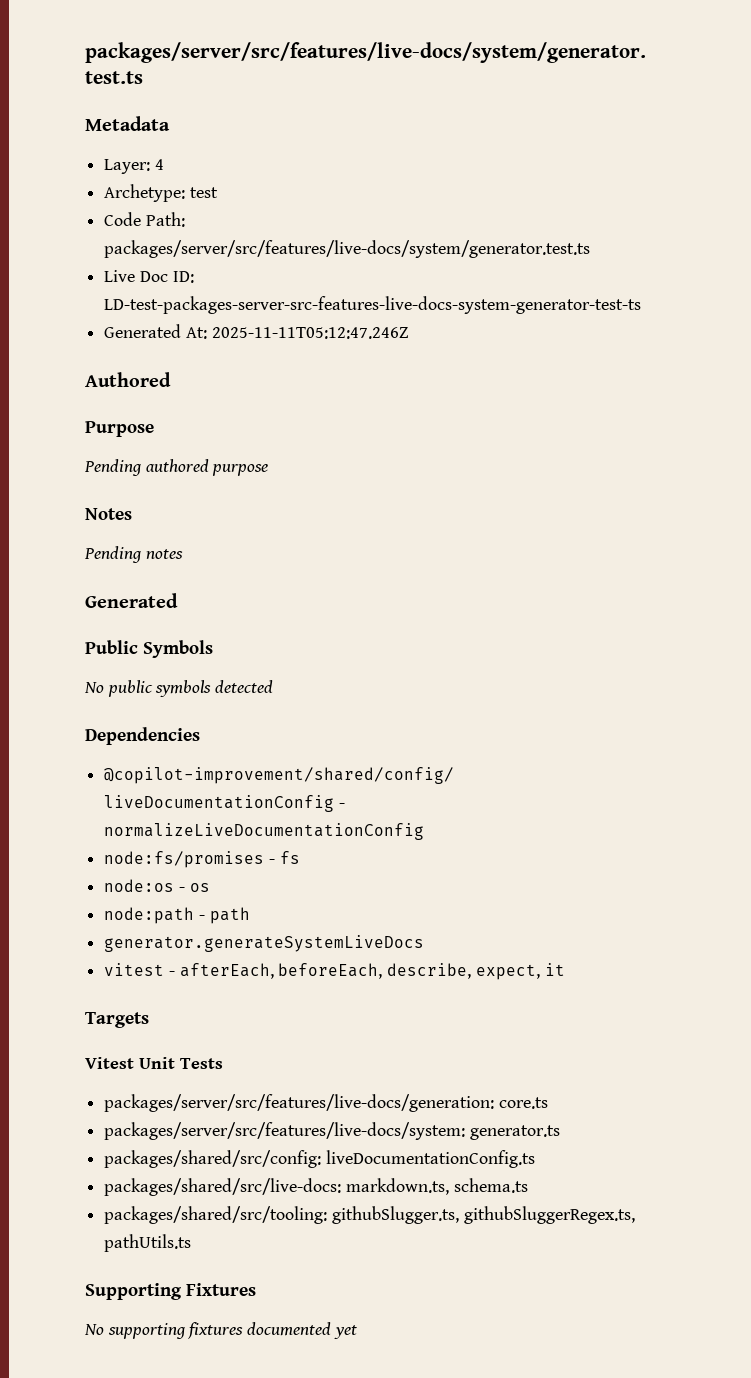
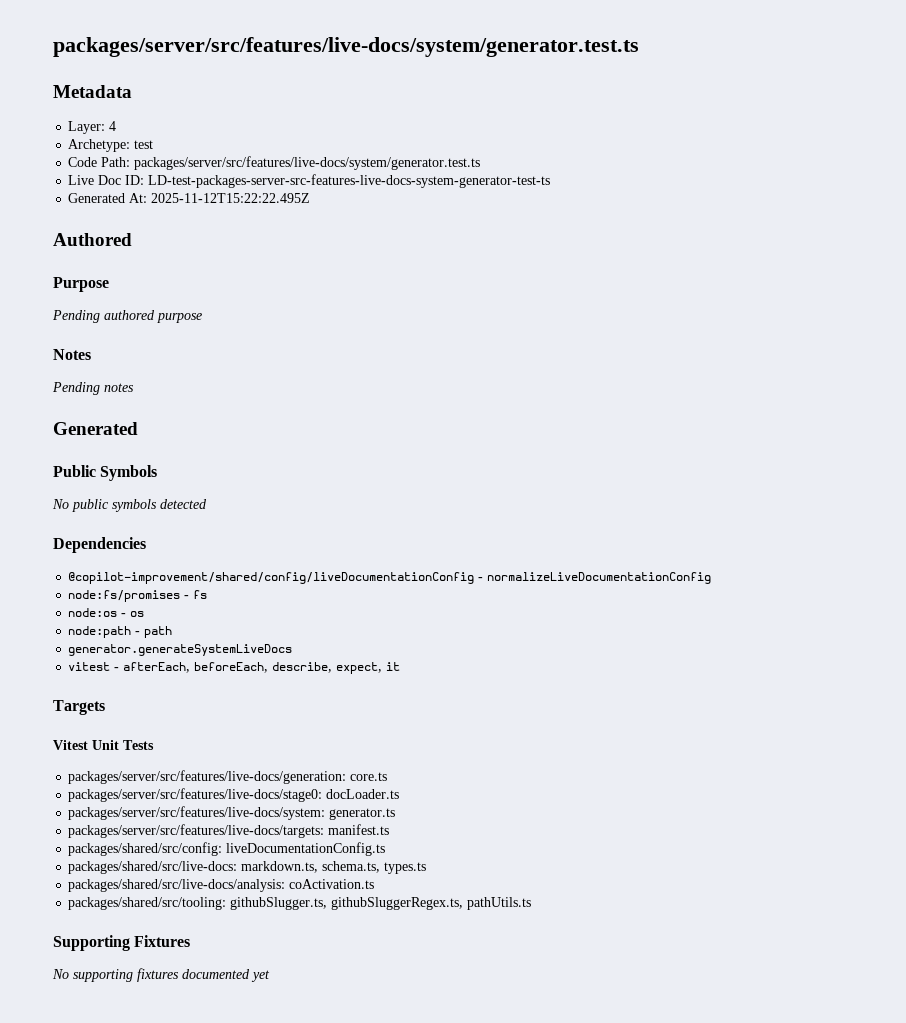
[211,327,409,339] 2025-11-11T05:12:47.246Z -> [151,193,311,203] 2025-11-12T15:22:22.495Z
(548, 1103) none -> [68,788,400,802] // packages/server/src/features/live-docs/stage0: docLoader.ts
(560, 1132) none -> [68,824,390,838] // packages/server/src/features/live-docs/targets: manifest.ts
[453,1178,528,1193] schema.ts -> [322,861,427,874] [68,879,375,892] schema.ts, types.ts // packages/shared/src/live-docs/analysis: coActivation.ts

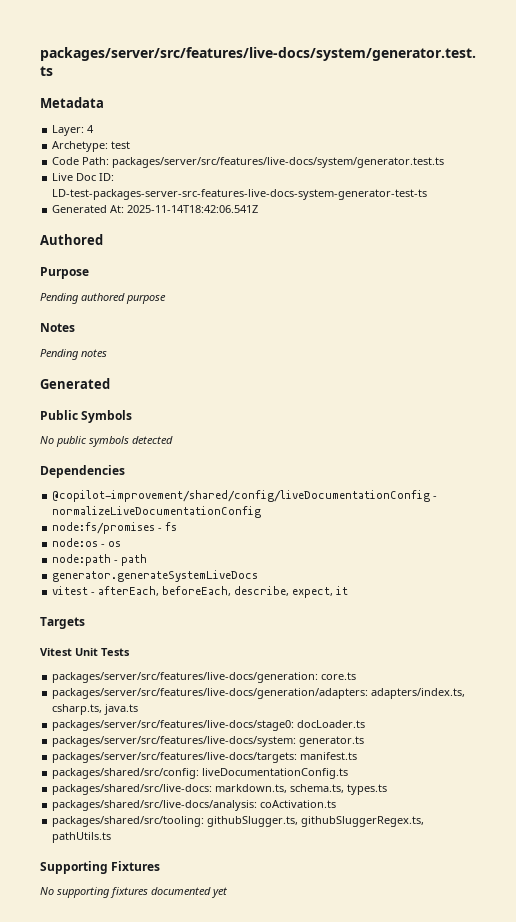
[151,193,311,203] 2025-11-12T15:22:22.495Z -> [127,205,259,213] 2025-11-14T18:42:06.541Z
(388, 776) none -> [52,688,466,699] [52,704,139,715] // packages/server/src/features/live-docs/generation/adapters: adapters/index.ts, csharp.ts, java.ts

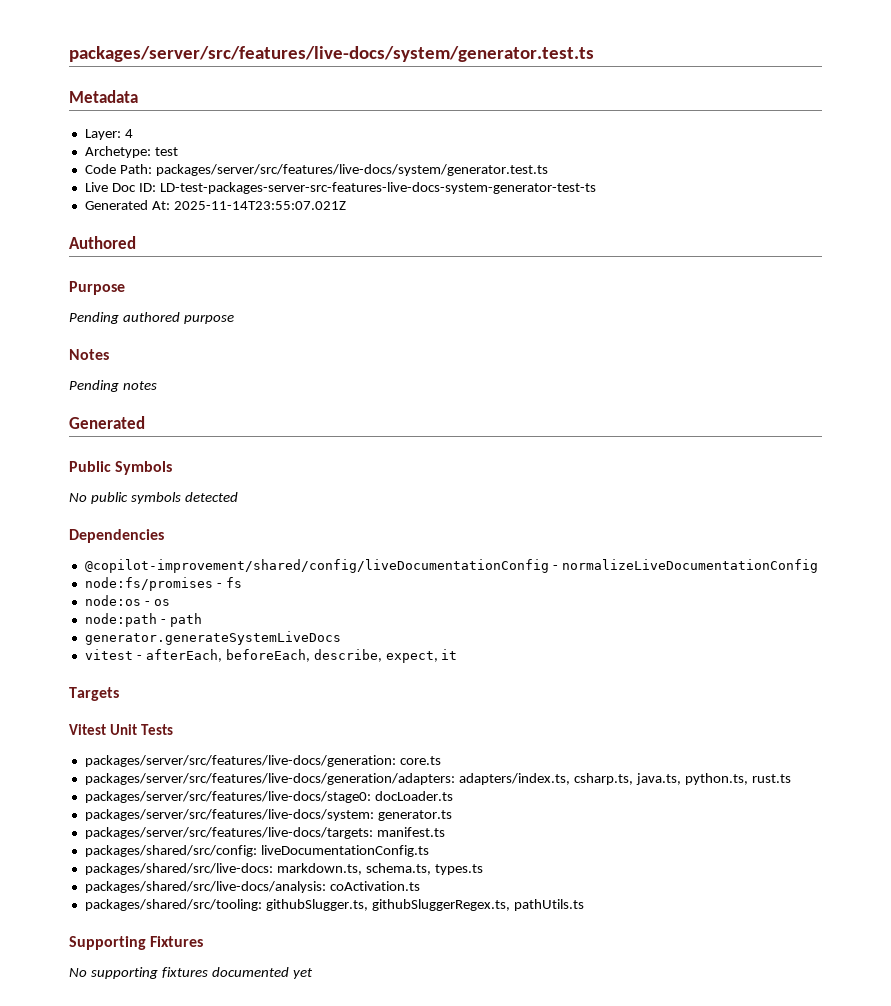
[127,205,259,213] 2025-11-14T18:42:06.541Z -> [173,201,346,210] 2025-11-14T23:55:07.021Z
[104,704,139,715] java.ts -> [635,773,791,785] java.ts, python.ts, rust.ts

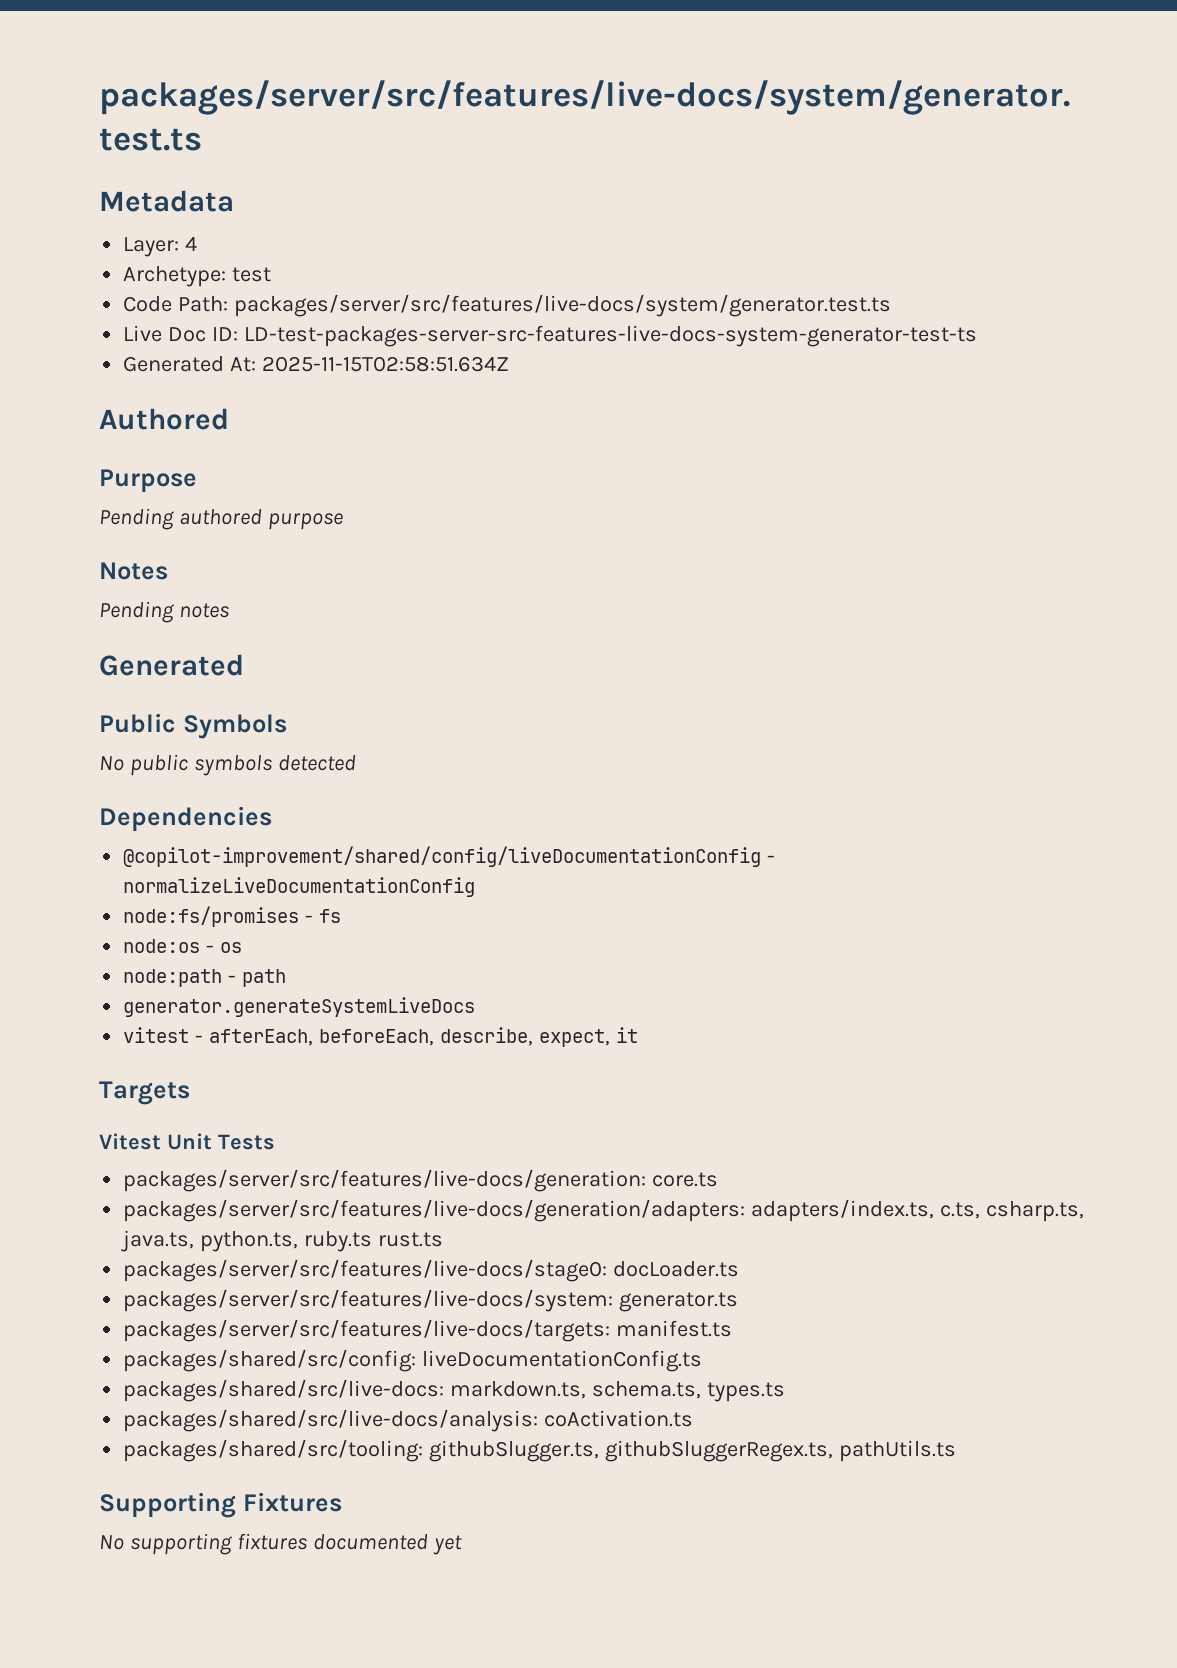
[173,201,346,210] 2025-11-14T23:55:07.021Z -> [262,356,510,372] 2025-11-15T02:58:51.634Z
(570, 779) none -> [940,1202,981,1219] c.ts,
(748, 779) none -> [304,1231,373,1252] ruby.ts

